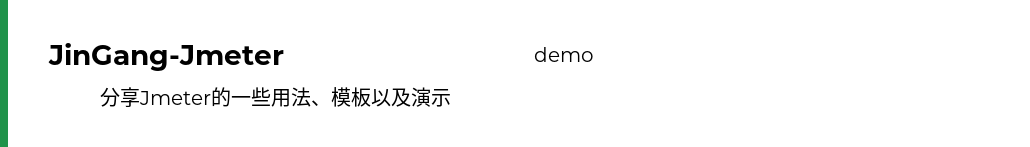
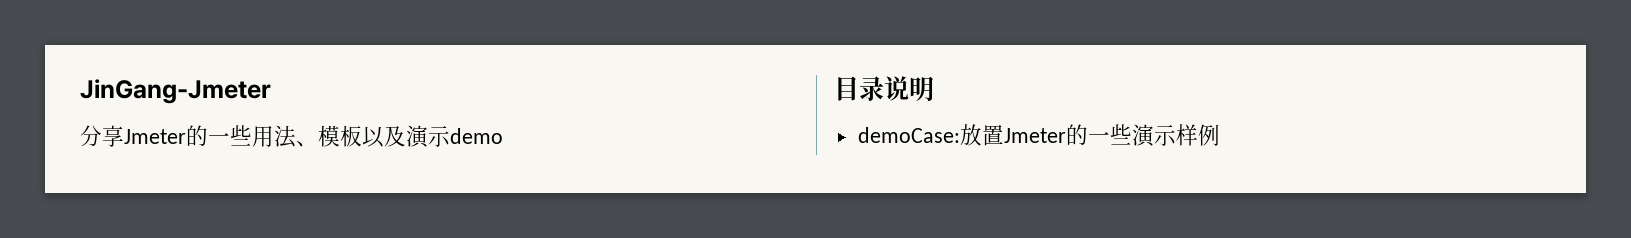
(594, 54) none -> [834,76,934,101] [857,124,1220,147] // 目录说明 // demoCase:放置Jmeter的一些演示样例

